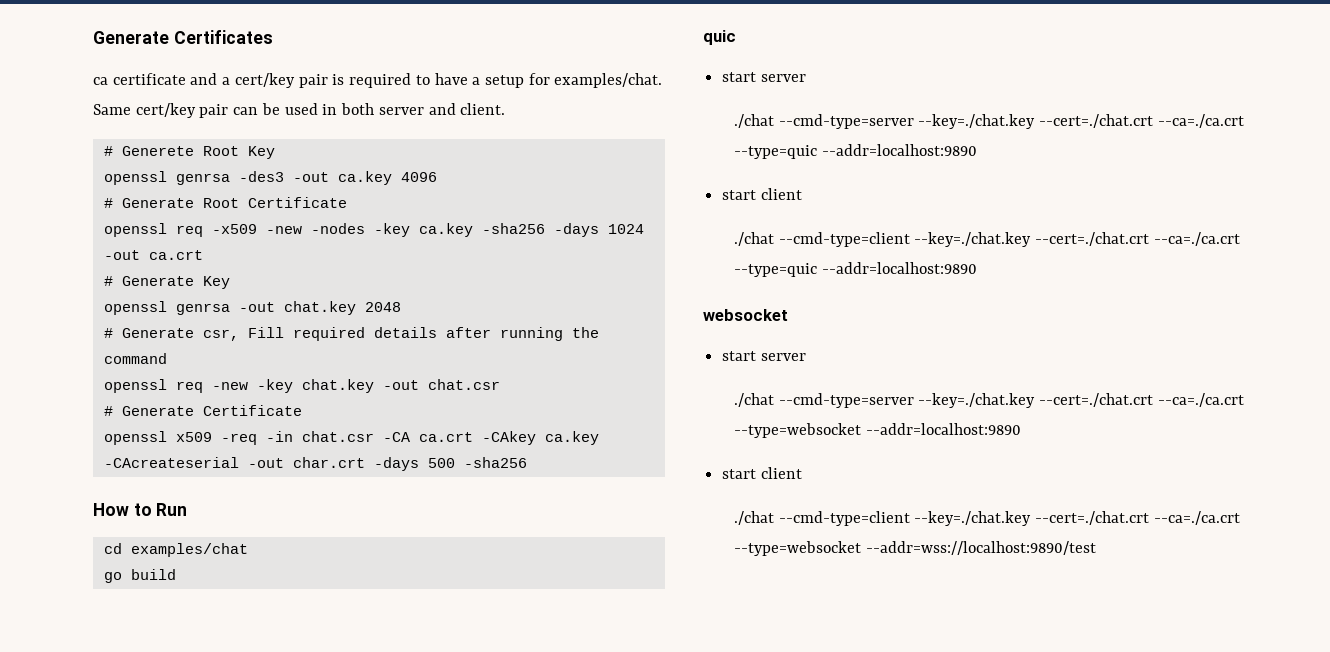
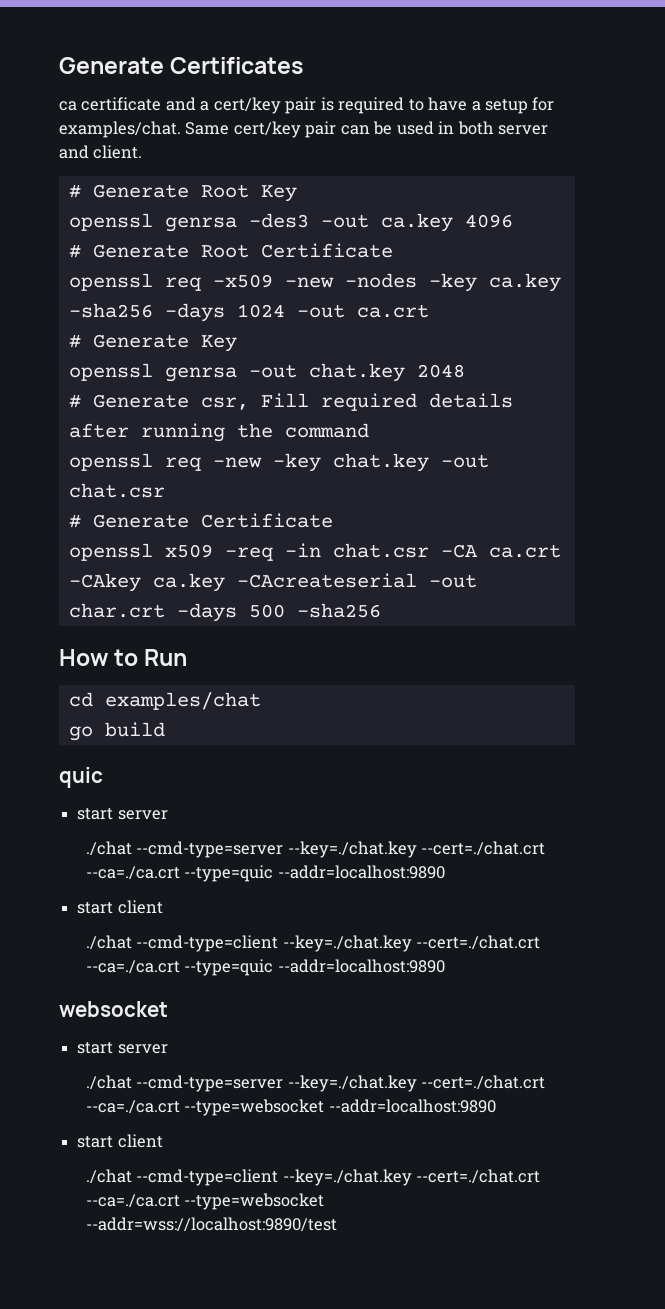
[121,146,194,156] Generete -> [92,184,189,198] Generate

